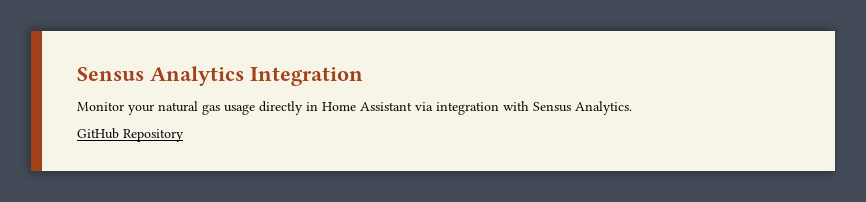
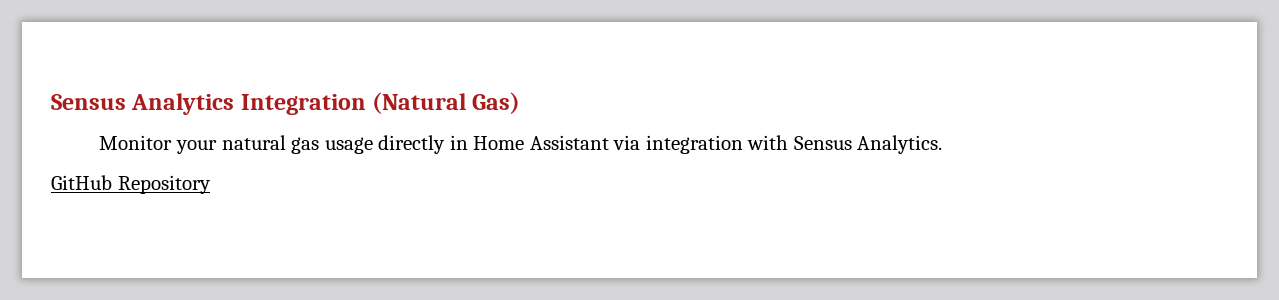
(363, 76) none -> [372,92,521,114] (Natural Gas)

